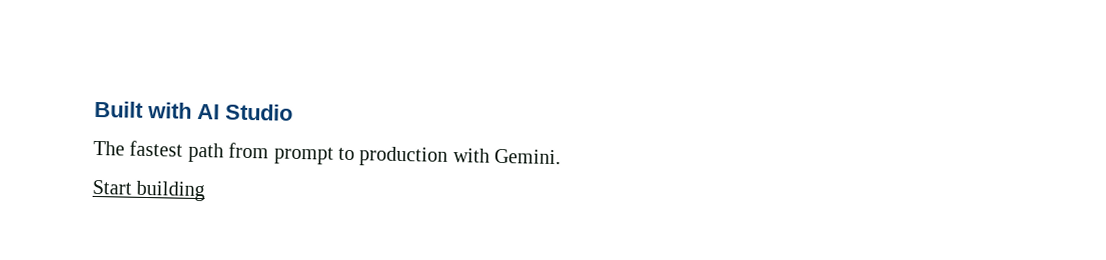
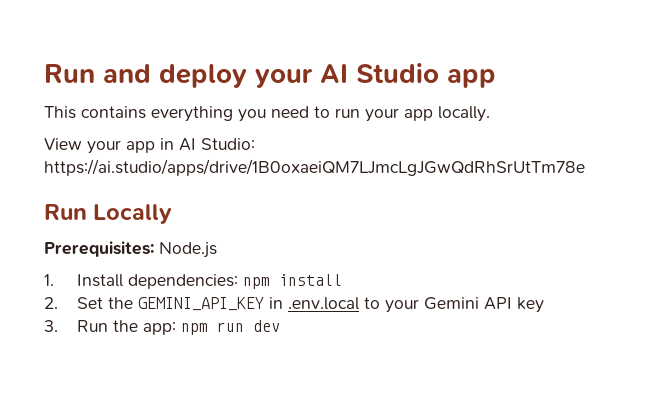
[94,100,293,121] [93,140,562,167] [92,179,206,202] Built with AI Studio // The fastest path from prompt to production with Gemini. // Start building -> [44,63,496,88] [44,106,490,122] [44,138,255,154] [44,159,585,176] [44,204,173,224] [44,241,217,258] [44,274,343,289] [44,297,545,313] [44,320,281,335] Run and deploy your AI Studio app // This contains everything you need to run your app locally. // View your app in AI Studio: https://ai.studio/apps/drive/1B0oxaeiQM7LJmcLgJGwQdRhSrUtTm78e // Run Locally // Prerequisites: Node.js // 1. Install dependencies: npm install // 2. Set the GEMINI_API_KEY in .env.local to your Gemini API key // 3. Run the app: npm run dev

